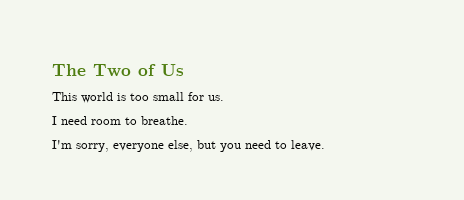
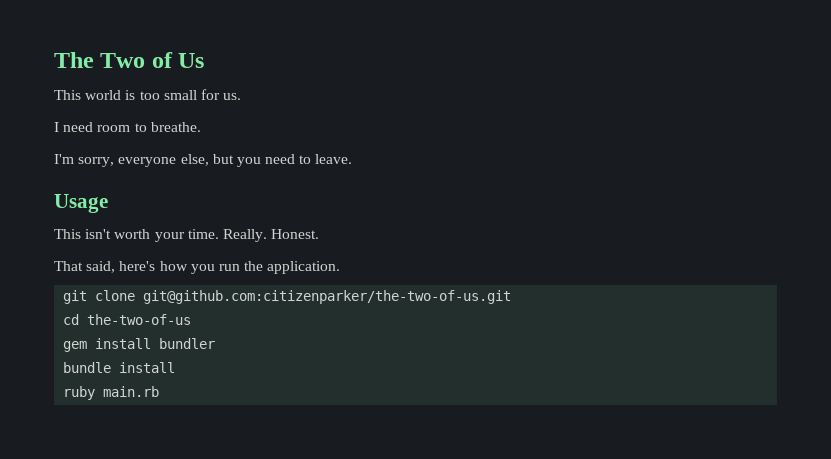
(325, 145) none -> [54,194,108,213] [54,229,320,242] [54,261,341,274] [63,290,512,304] [63,314,192,325] [63,338,216,352] [63,362,176,373] [63,386,160,400] // Usage // This isn't worth your time. Really. Honest. // That said, here's how you run the application. // git clone git@github.com:citizenparker/the-two-of-us.git // cd the-two-of-us // gem install bundler // bundle install // ruby main.rb

